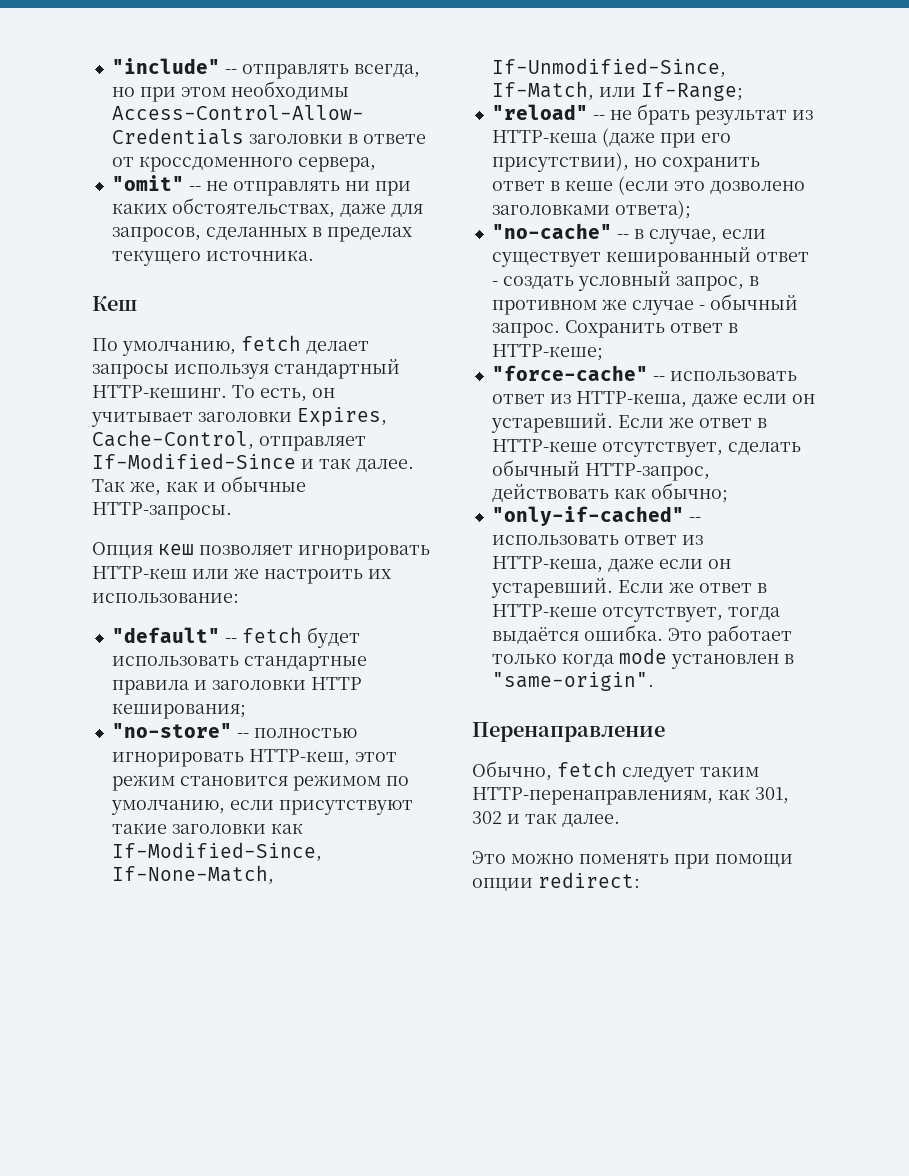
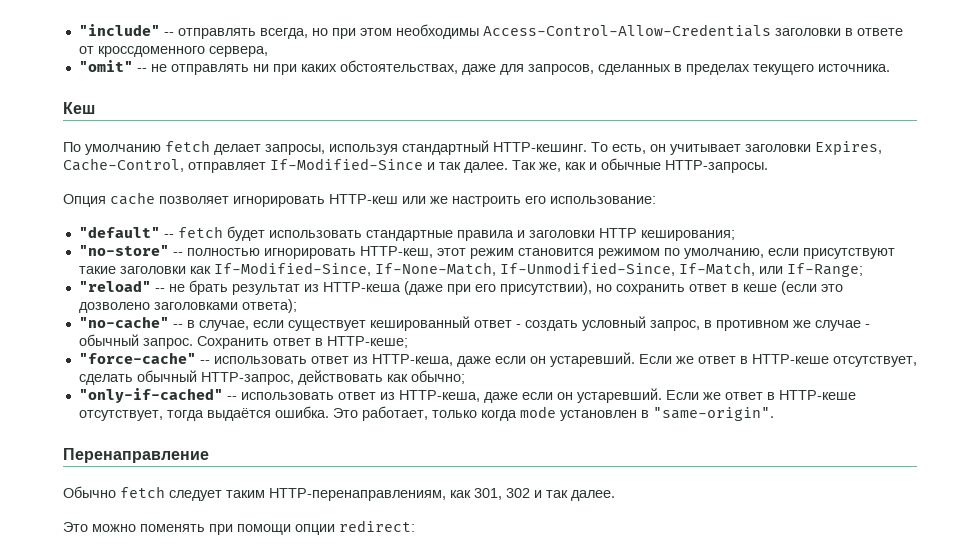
[122,341,236,356] умолчанию, -> [85,144,161,155] умолчанию
[92,364,169,379] запросы -> [265,144,325,155] запросы,
[158,544,194,555] кеш -> [110,192,155,205] cache
[368,569,391,579] их -> [525,196,546,204] его
[706,625,792,646] работает -> [361,406,428,421] работает,
[472,761,552,781] Обычно, -> [63,486,116,498] Обычно

